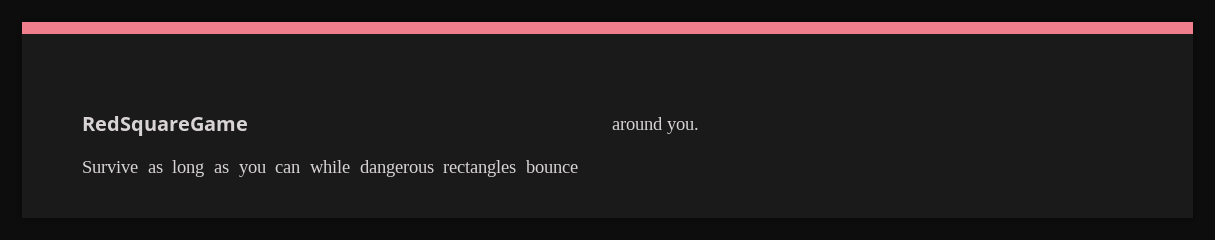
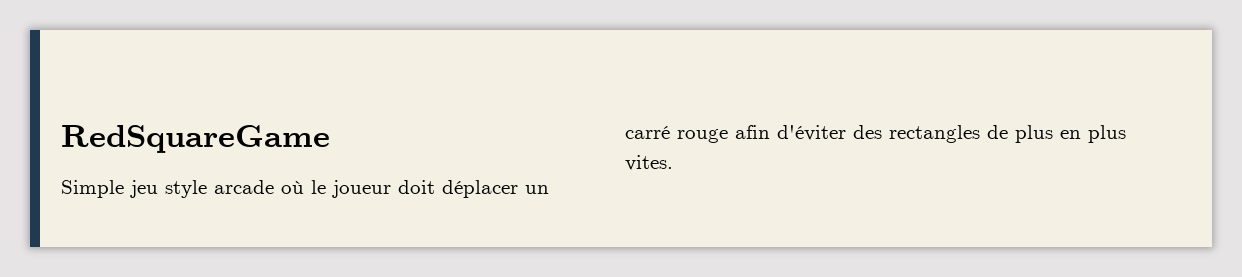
[82,160,578,177] [612,117,699,134] Survive as long as you can while dangerous rectangles bounce around you. -> [61,180,549,198] [625,125,1126,143] [625,155,673,171] Simple jeu style arcade où le joueur doit déplacer un carré rouge afin d'éviter des rectangles de plus en plus vites.

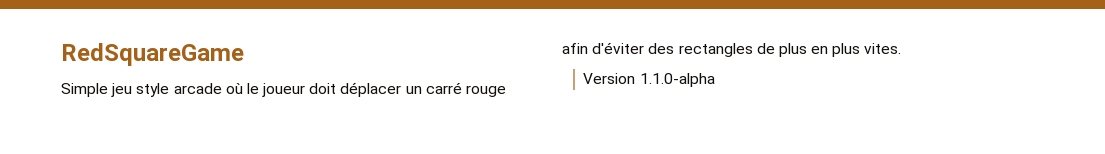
(673, 163) none -> [583,73,715,87] // Version 1.1.0-alpha

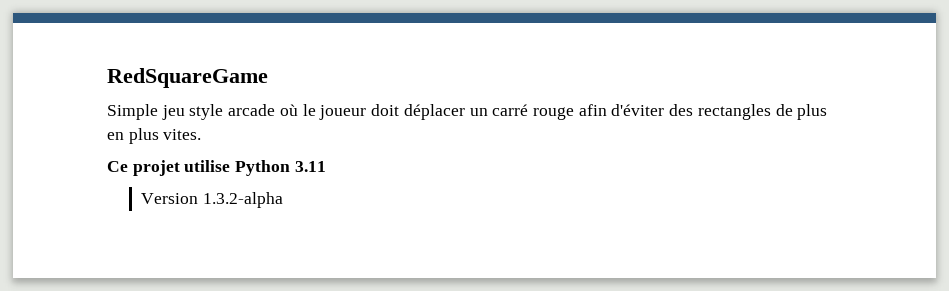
(902, 48) none -> [107,160,326,176] // Ce projet utilise Python 3.11
[639,73,715,87] 1.1.0-alpha -> [203,192,284,208] 1.3.2-alpha

